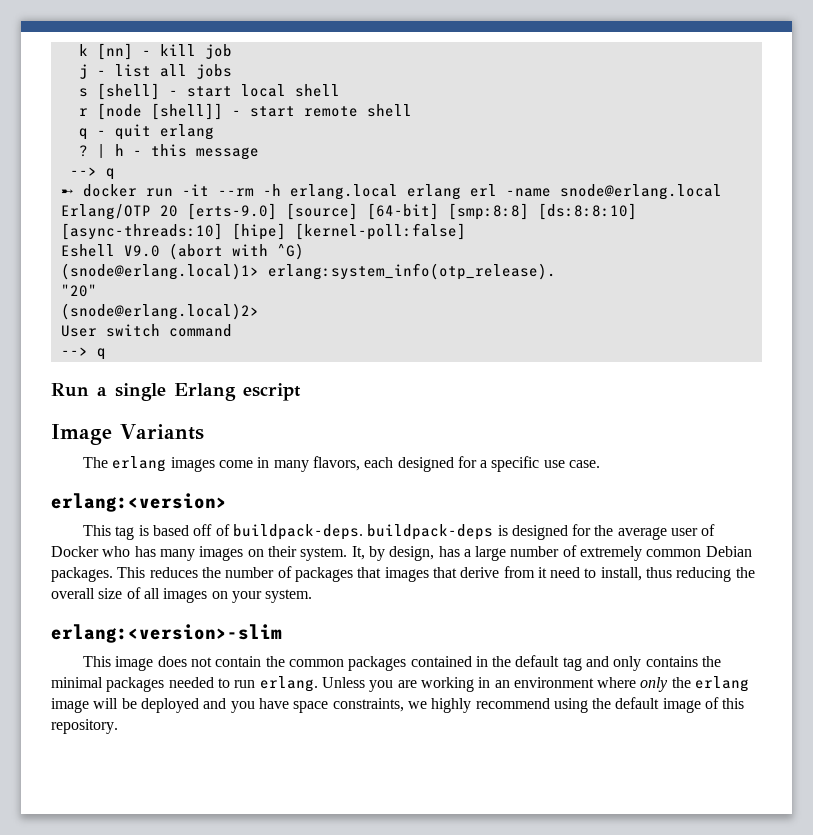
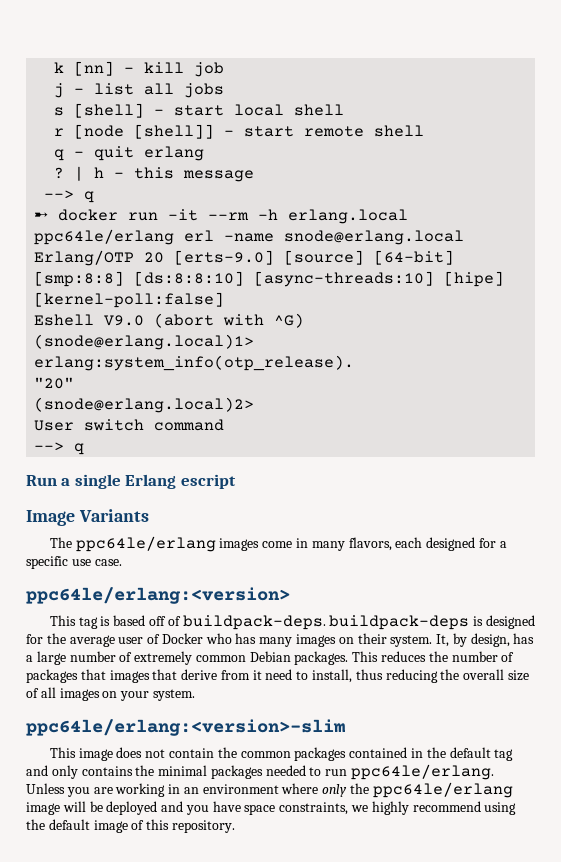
[406,184,461,200] erlang -> [34,229,175,245] ppc64le/erlang
[112,456,167,472] erlang -> [75,536,216,552] ppc64le/erlang
[51,493,227,512] erlang:<version> -> [26,587,290,604] ppc64le/erlang:<version>
[51,624,282,643] erlang:<version>-slim -> [26,719,345,736] ppc64le/erlang:<version>-slim
[259,676,318,692] erlang. -> [351,764,495,780] ppc64le/erlang.
[695,676,750,692] erlang -> [372,782,513,798] ppc64le/erlang

